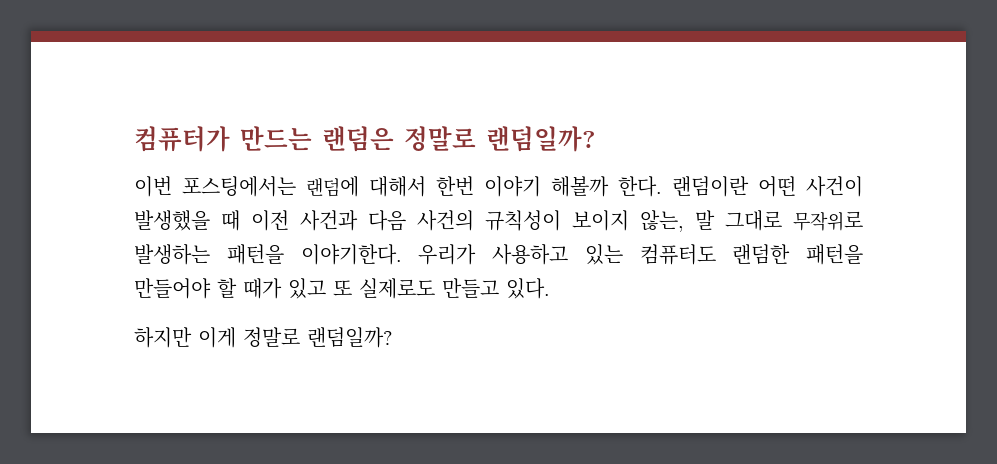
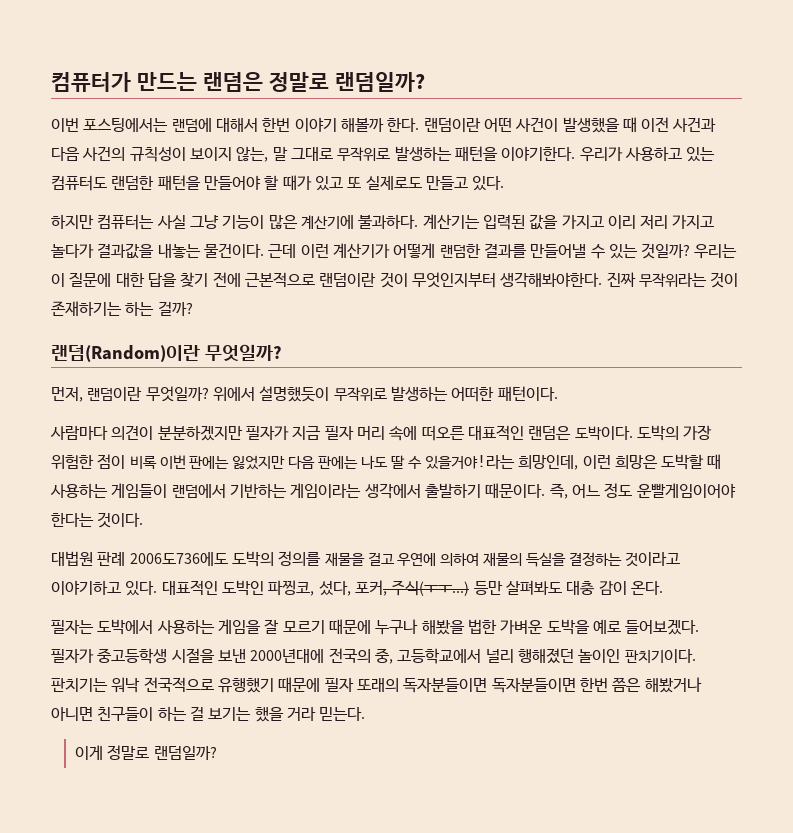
(192, 337) none -> [97,214,715,230] [51,243,738,259] [51,272,739,288] [51,301,193,316] [51,344,282,362] [51,386,558,402] [50,425,713,441] [51,454,722,470] [50,483,736,499] [51,512,144,528] [51,551,681,567] [51,580,663,596] [51,619,700,635] [51,648,696,664] [51,677,702,693] [51,706,366,722] 컴퓨터는 사실 그냥 기능이 많은 계산기에 불과하다. 계산기는 입력된 값을 가지고 이리 저리 가지고 놀다가 결과값을 내놓는 물건이다. 근데 이런 계산기가 어떻게 랜덤한 결과를 만들어낼 수 있는 것일까? 우리는 이 질문에 대한 답을 찾기 전에 근본적으로 랜덤이란 것이 무엇인지부터 생각해봐야한다. 진짜 무작위라는 것이 존재하기는 하는 걸까? // 랜덤(Random)이란 무엇일까? // 먼저, 랜덤이란 무엇일까? 위에서 설명했듯이 무작위로 발생하는 어떠한 패턴이다. // 사람마다 의견이 분분하겠지만 필자가 지금 필자 머리 속에 떠오른 대표적인 랜덤은 도박이다. 도박의 가장 위험한 점이 비록 이번 판에는 잃었지만 다음 판에는 나도 딸 수 있을거야!라는 희망인데, 이런 희망은 도박할 때 사용하는 게임들이 랜덤에서 기반하는 게임이라는 생각에서 출발하기 때문이다. 즉, 어느 정도 운빨게임이어야 한다는 것이다. // 대법원 판례 2006도736에도 도박의 정의를 재물을 걸고 우연에 의하여 재물의 득실을 결정하는 것이라고 이야기하고 있다. 대표적인 도박인 파찡코, 섰다, 포커, 주식(ㅜㅜ...) 등만 살펴봐도 대충 감이 온다. // 필자는 도박에서 사용하는 게임을 잘 모르기 때문에 누구나 해봤을 법한 가벼운 도박을 예로 들어보겠다. 필자가 중고등학생 시절을 보낸 2000년대에 전국의 중, 고등학교에서 널리 행해졌던 놀이인 판치기이다. 판치기는 워낙 전국적으로 유행했기 때문에 필자 또래의 독자분들이면 독자분들이면 한번 쯤은 해봤거나 아니면 친구들이 하는 걸 보기는 했을 거라 믿는다. //

